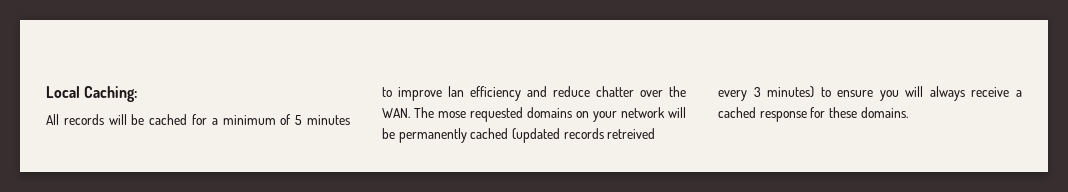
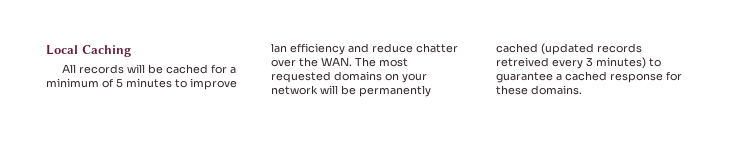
[84,86,138,102] Caching: -> [81,45,131,57] Caching
[438,111,466,118] mose -> [379,58,408,67] most
[837,86,1010,101] ensure you will always receive -> [496,72,553,83] guarantee

